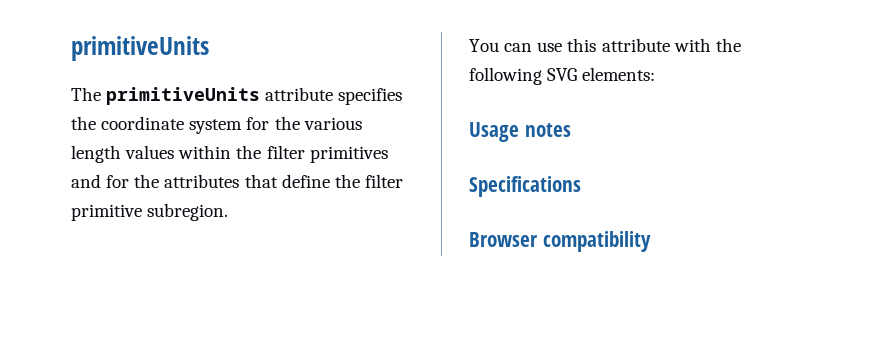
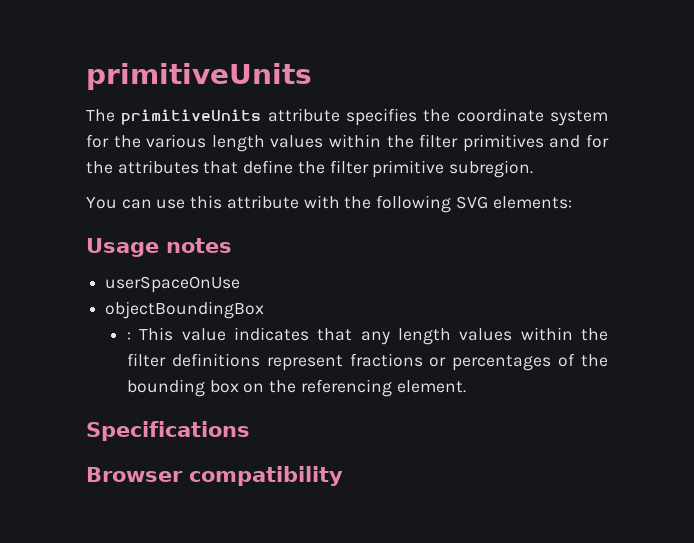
(571, 130) none -> [105,276,241,293] [105,301,265,319] [126,327,608,345] [126,353,609,371] [126,379,466,397] // userSpaceOnUse // objectBoundingBox // : This value indicates that any length values within the filter definitions represent fractions or percentages of the bounding box on the referencing element.

